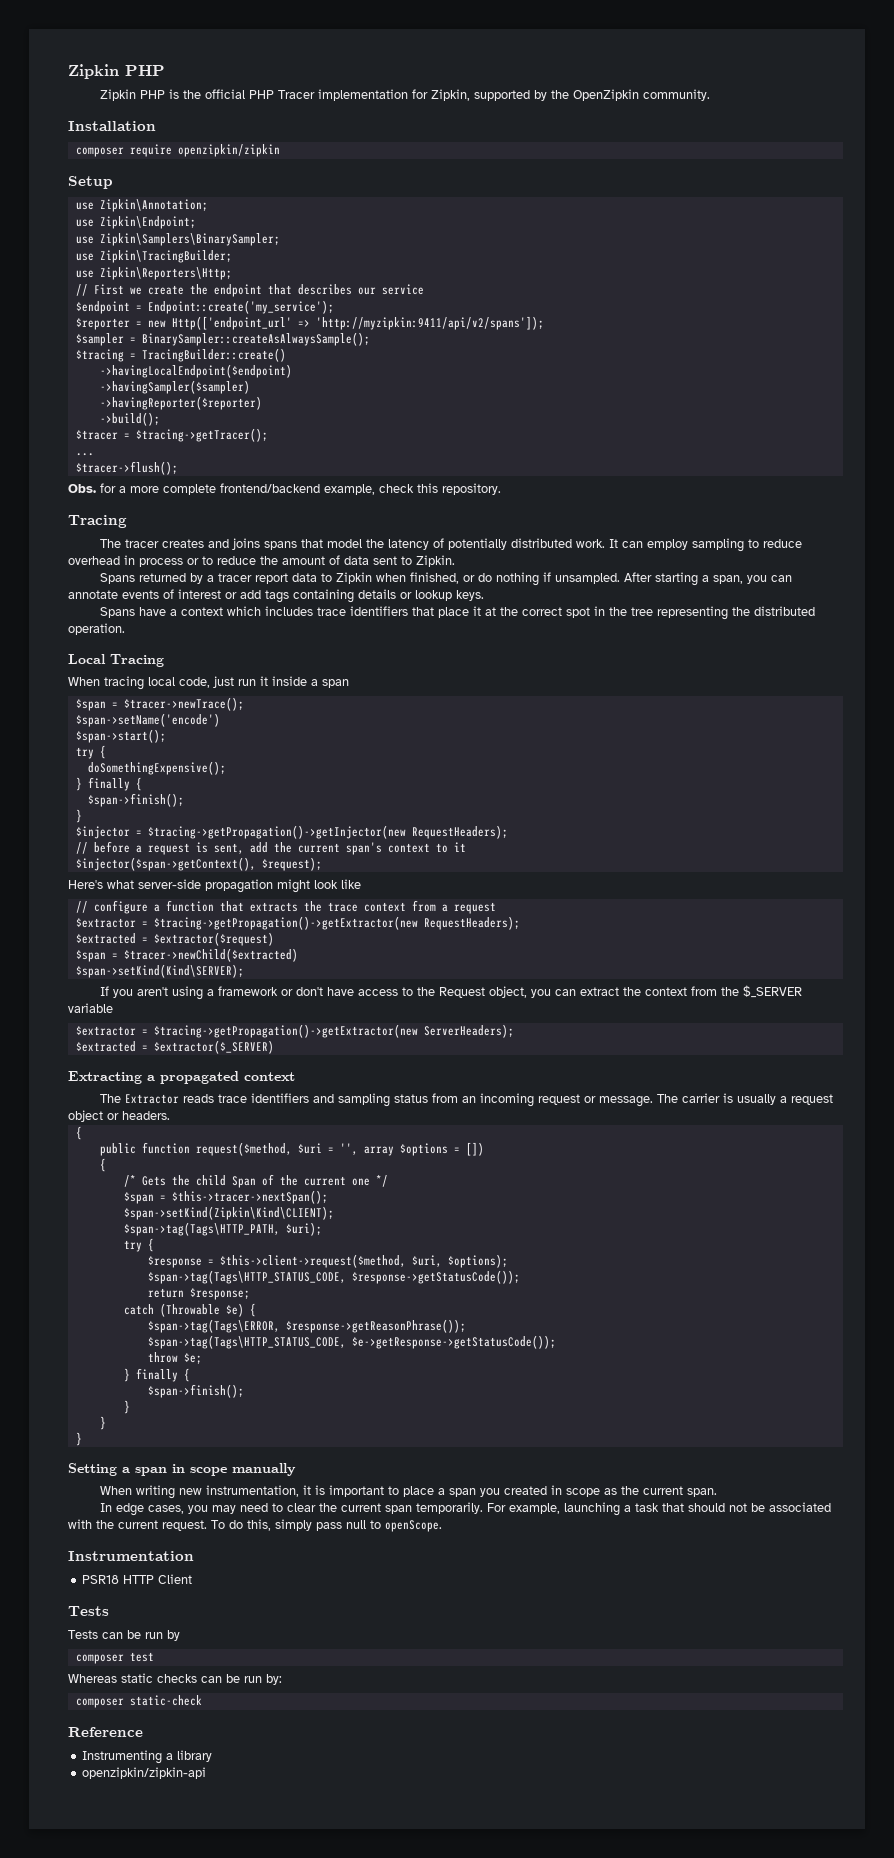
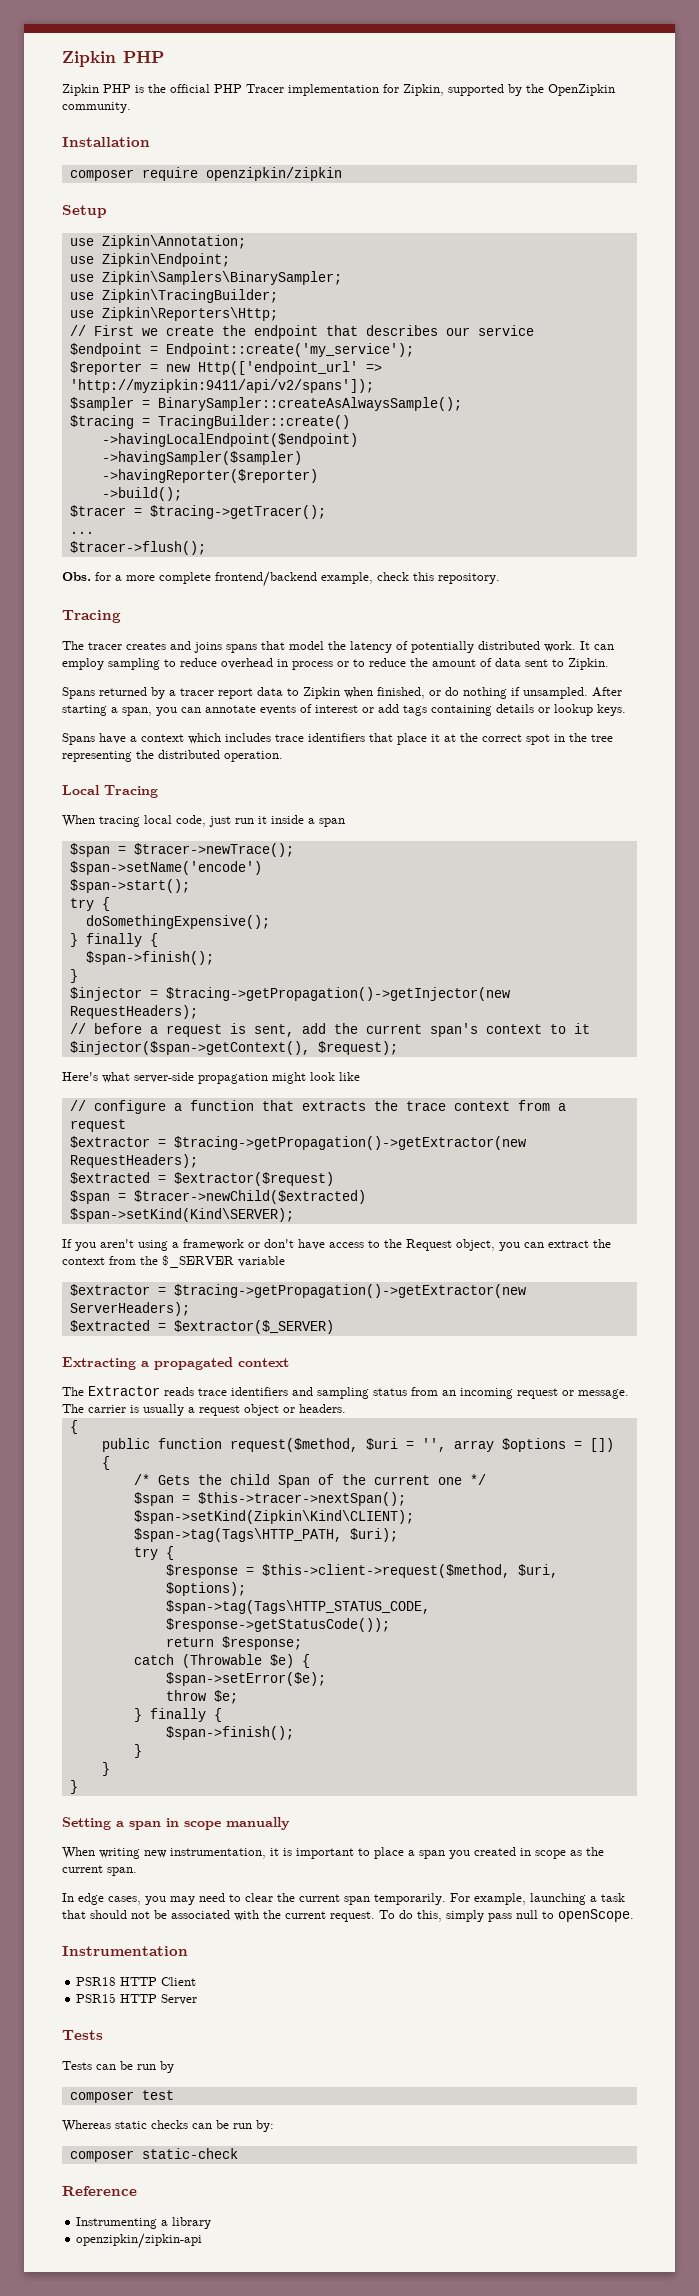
[147,1319,466,1333] [147,1335,556,1349] $span->tag(Tags\ERROR, $response->getReasonPhrase()); // $span->tag(Tags\HTTP_STATUS_CODE, $e->getResponse->getStatusCode()); -> [165,1672,326,1686] $span->setError($e);
(193, 1579) none -> [76,1993,198,2005] // PSR15 HTTP Server

